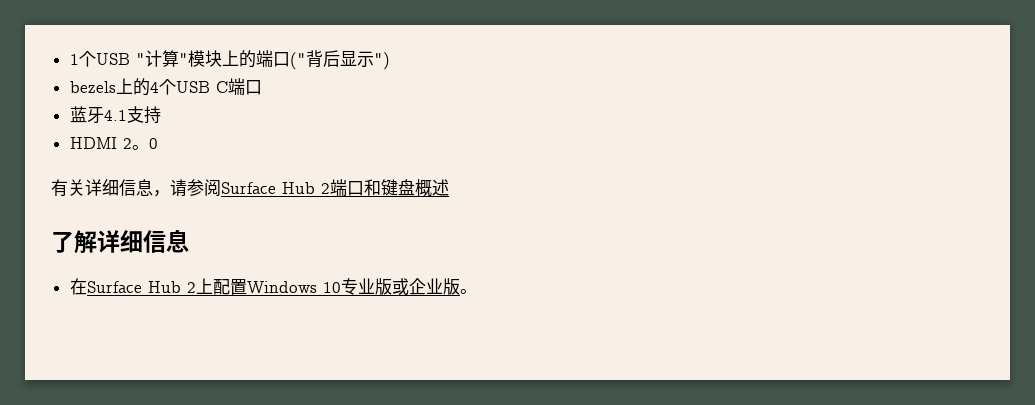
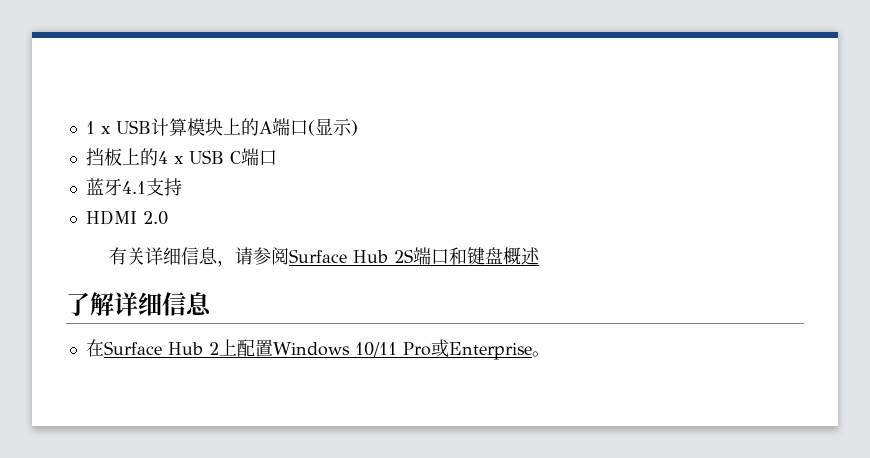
[78,50,390,70] [69,81,116,93] 个USB "计算"模块上的端口("背后显示") // bezels -> [100,118,358,136] [85,148,122,166] x USB计算模块上的A端口(显示) // 挡板
[158,79,176,95] 个 -> [173,156,184,164] x
[122,138,158,150] 2。0 -> [142,211,168,225] 2.0
[321,183,330,194] 2 -> [393,249,413,263] 2S
[322,278,460,295] 10专业版或企业版 -> [354,339,532,360] 10/11 Pro或Enterprise

